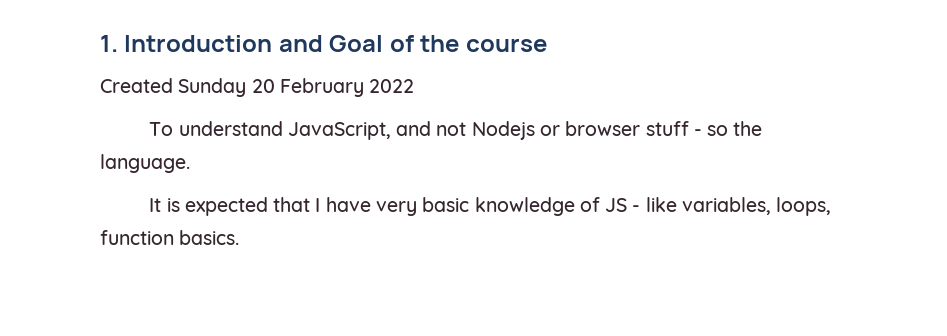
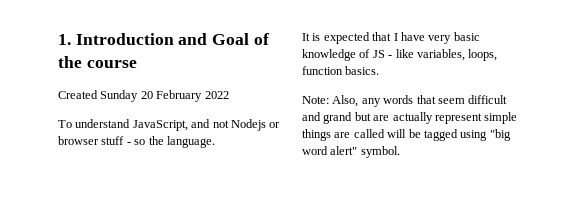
(240, 237) none -> [302,95,508,107] [302,112,518,124] [302,129,511,141] [302,146,400,158] // Note: Also, any words that seem difficult and grand but are actually represent simple things are called will be tagged using "big word alert" symbol.

